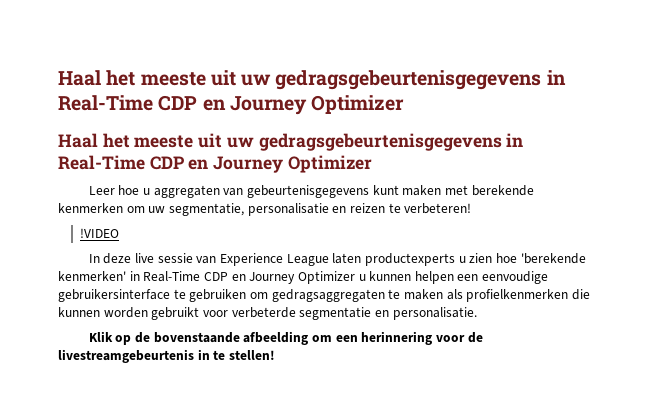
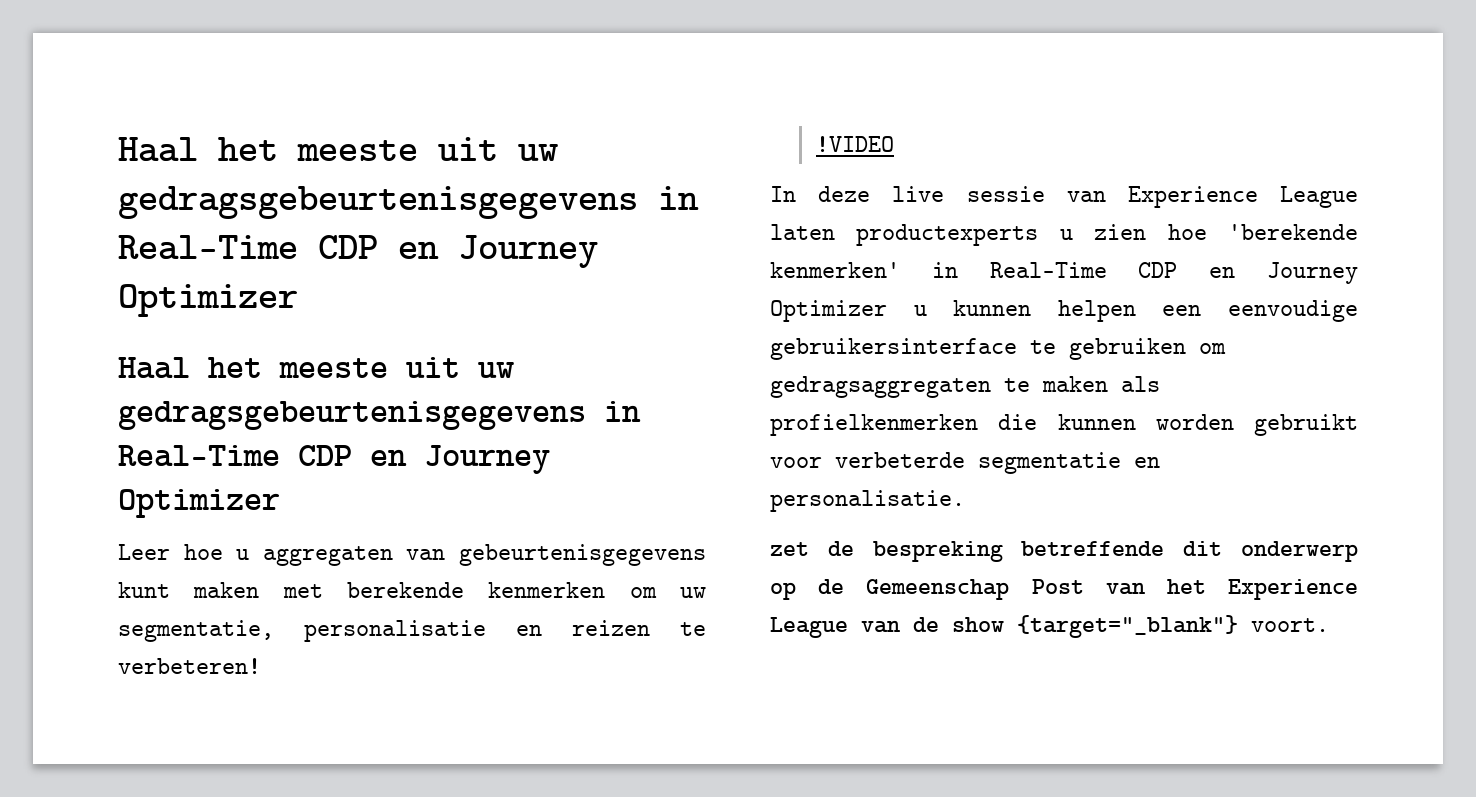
[88,331,483,345] [58,349,275,363] Klik op de bovenstaande afbeelding om een herinnering voor de livestreamgebeurtenis in te stellen! -> [770,541,1358,562] [770,579,1358,600] [770,615,1329,638] zet de bespreking betreffende dit onderwerp op de Gemeenschap Post van het Experience League van de show {target="_blank"} voort.

